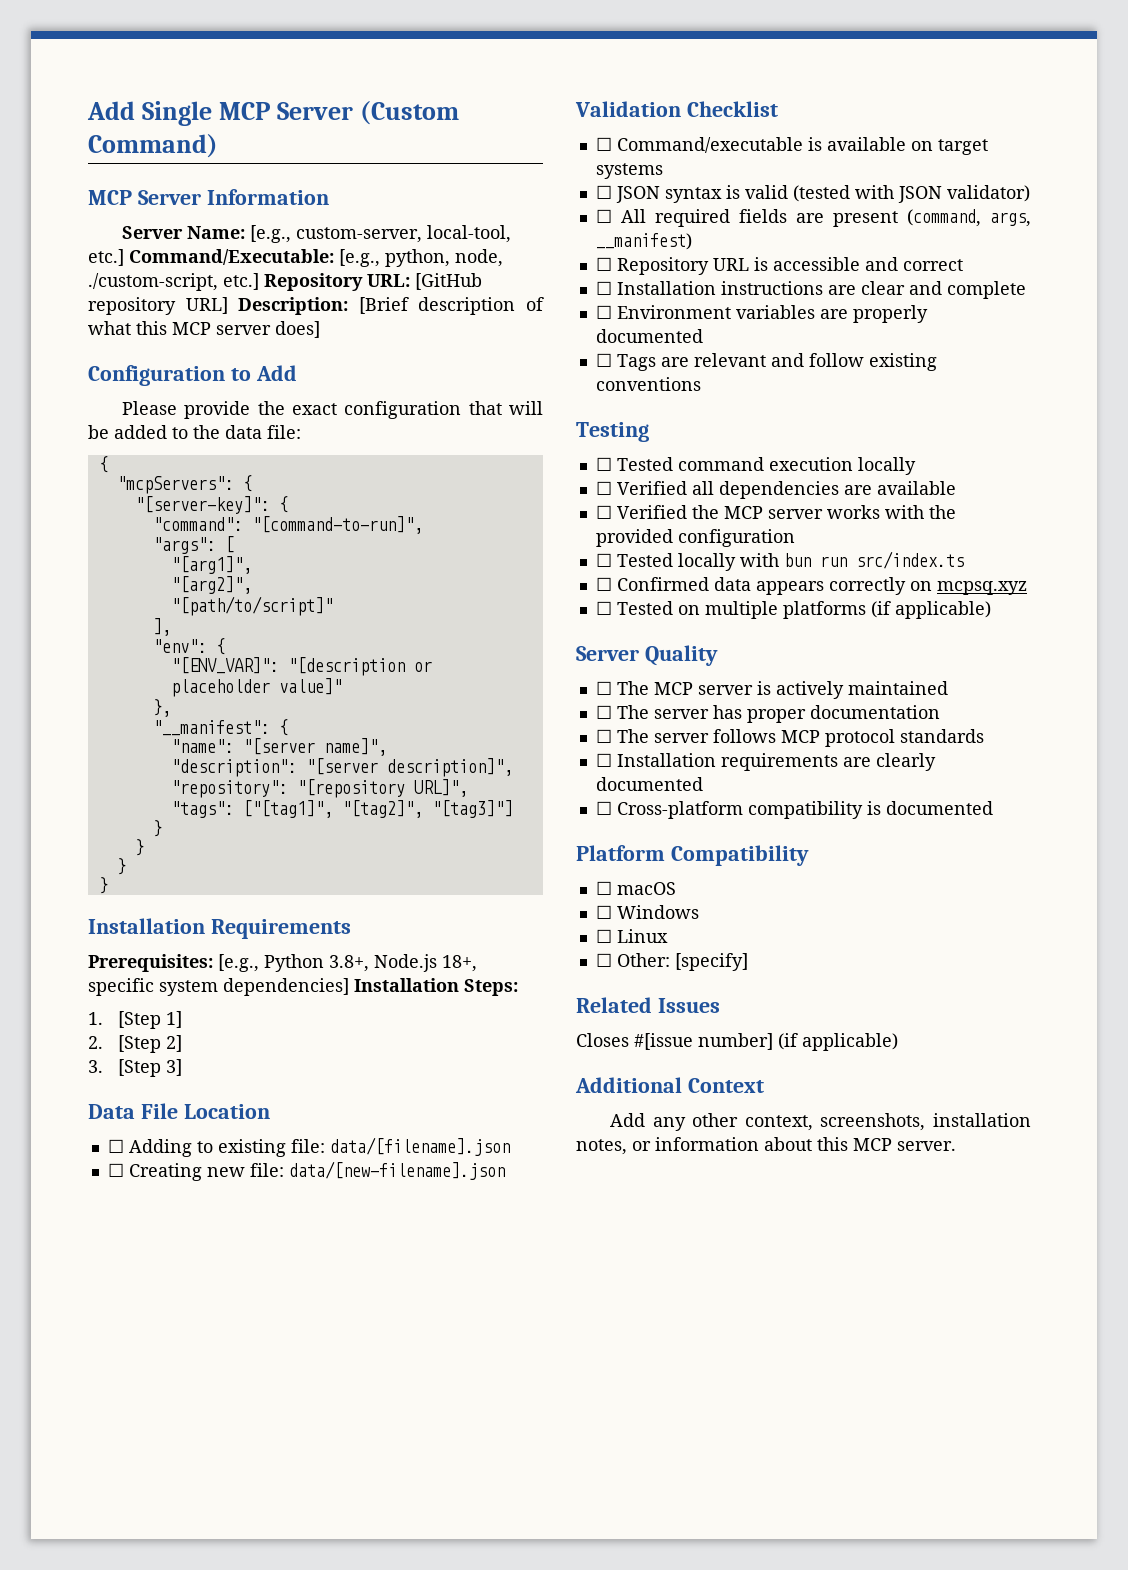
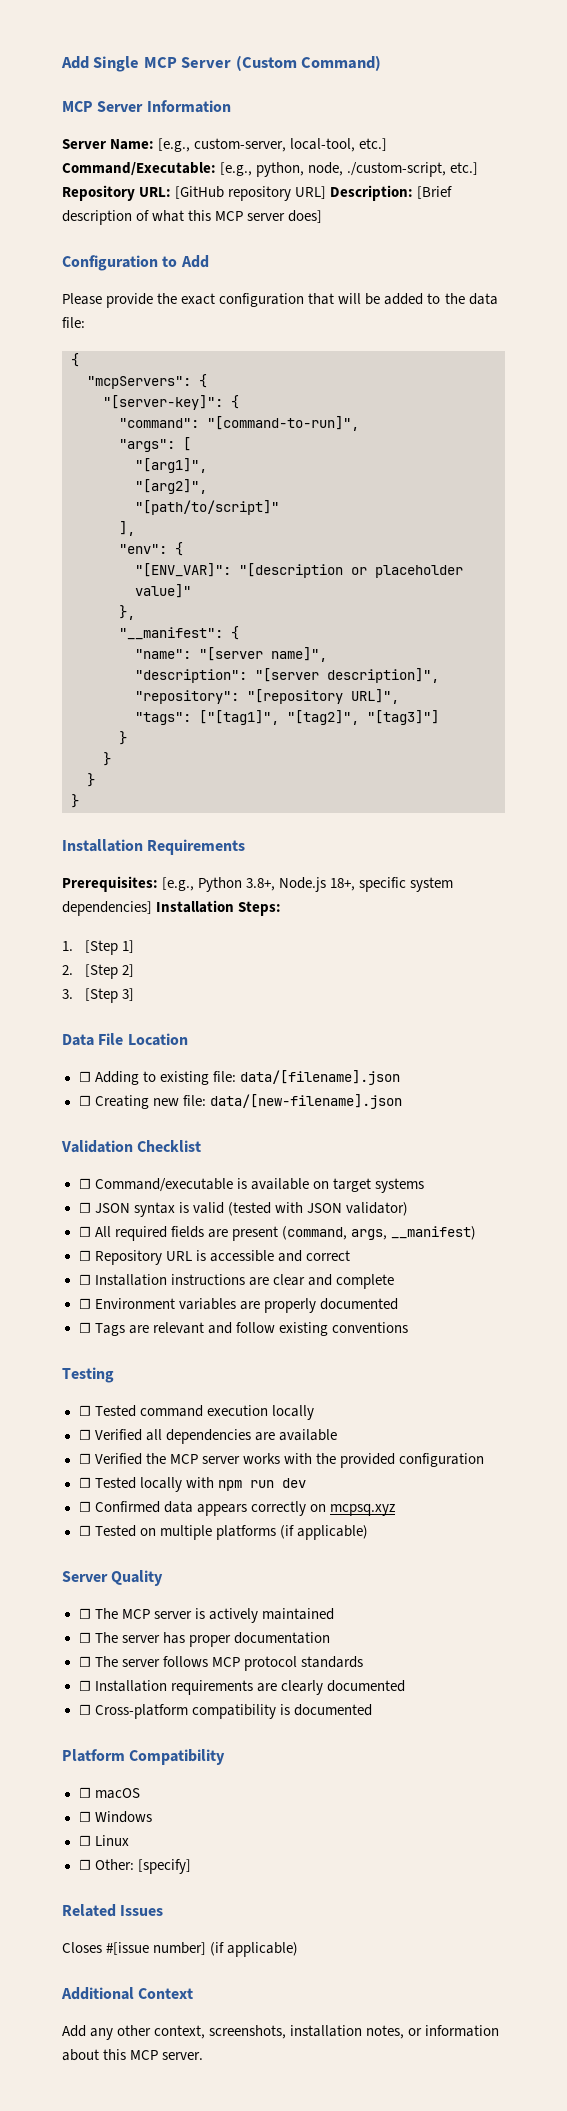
[783,551,964,569] bun run src/index.ts -> [217,1478,306,1491] npm run dev

